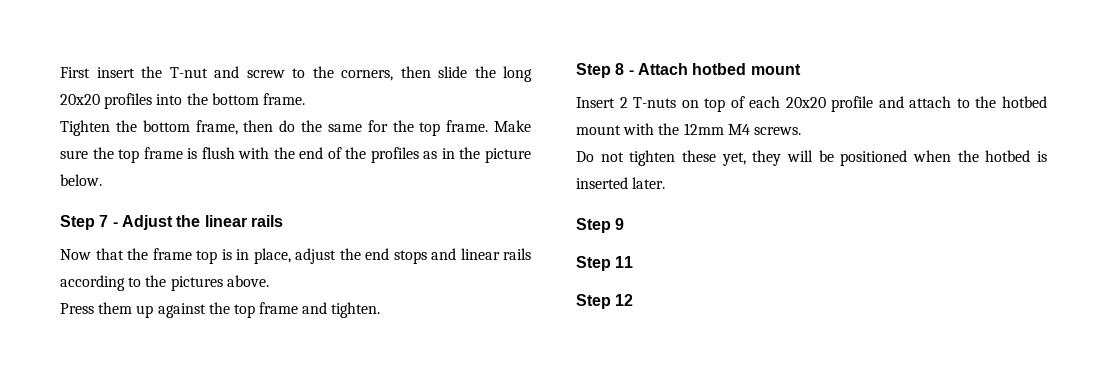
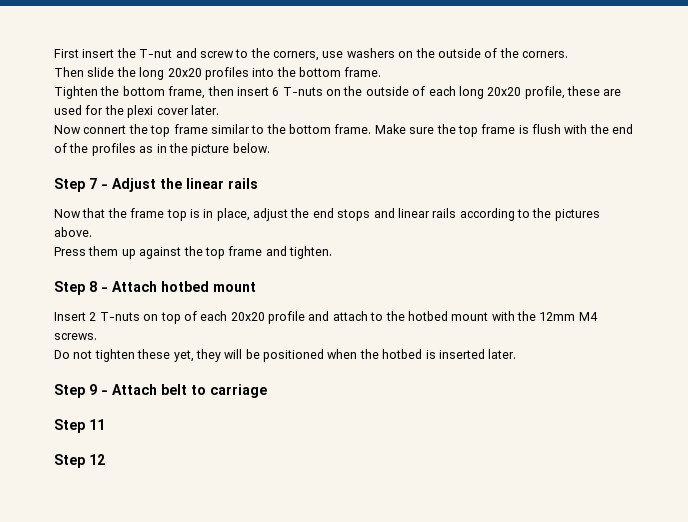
[400,66,431,78] then -> [322,48,568,58] [54,67,84,77] use washers on the outside of the corners. // Then
[279,120,441,136] do the same for the top -> [236,86,622,99] [54,105,219,118] [54,124,331,137] insert 6 T-nuts on the outside of each long 20x20 profile, these are used for the plexi cover later. // Now connert the top frame similar to the bottom
(625, 224) none -> [101,384,267,398] - Attach belt to carriage

